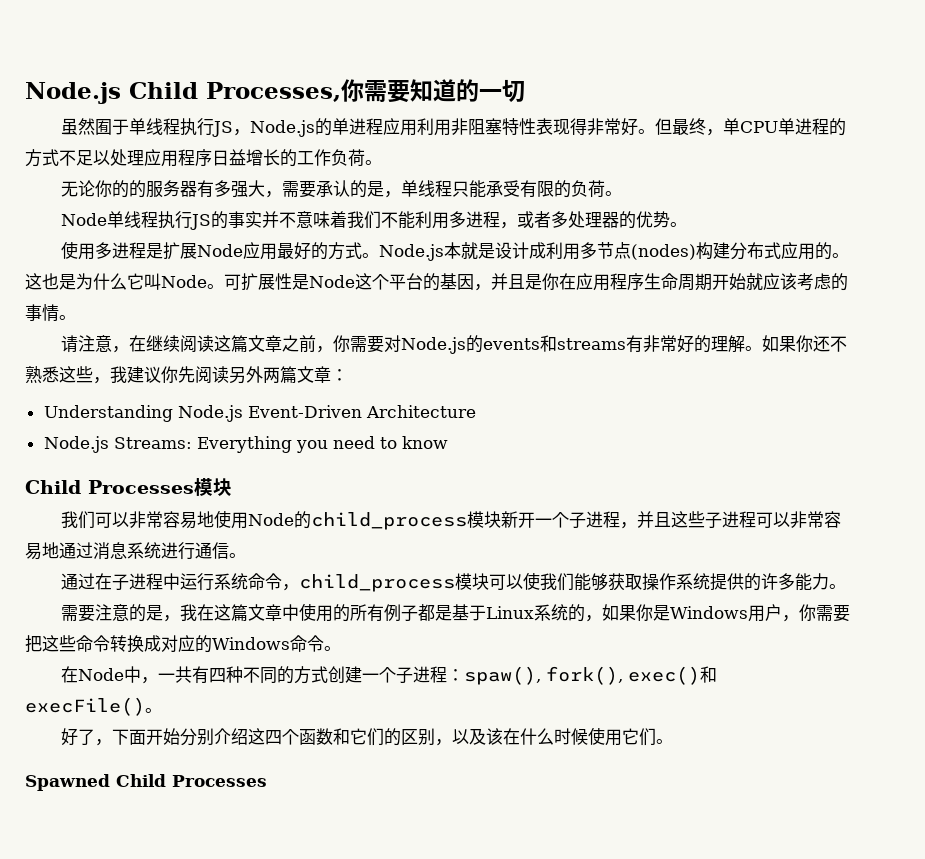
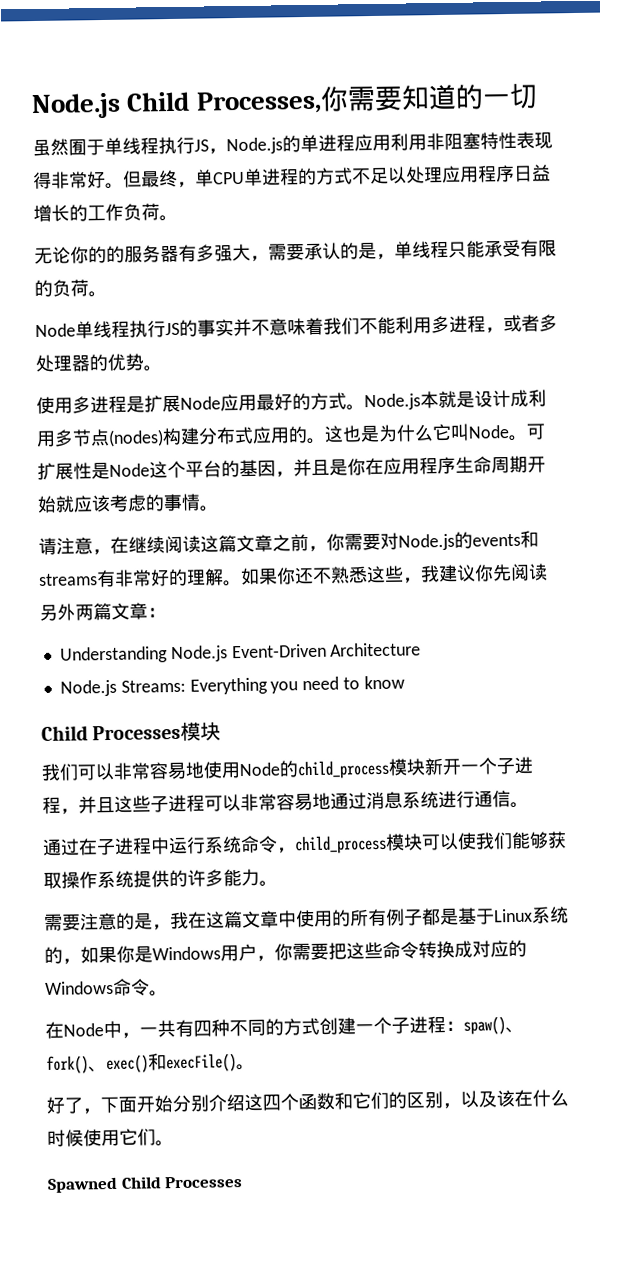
[463,666,623,685] spaw(), fork(), -> [463,1016,524,1035] [46,1055,107,1074] spaw()、fork()、

